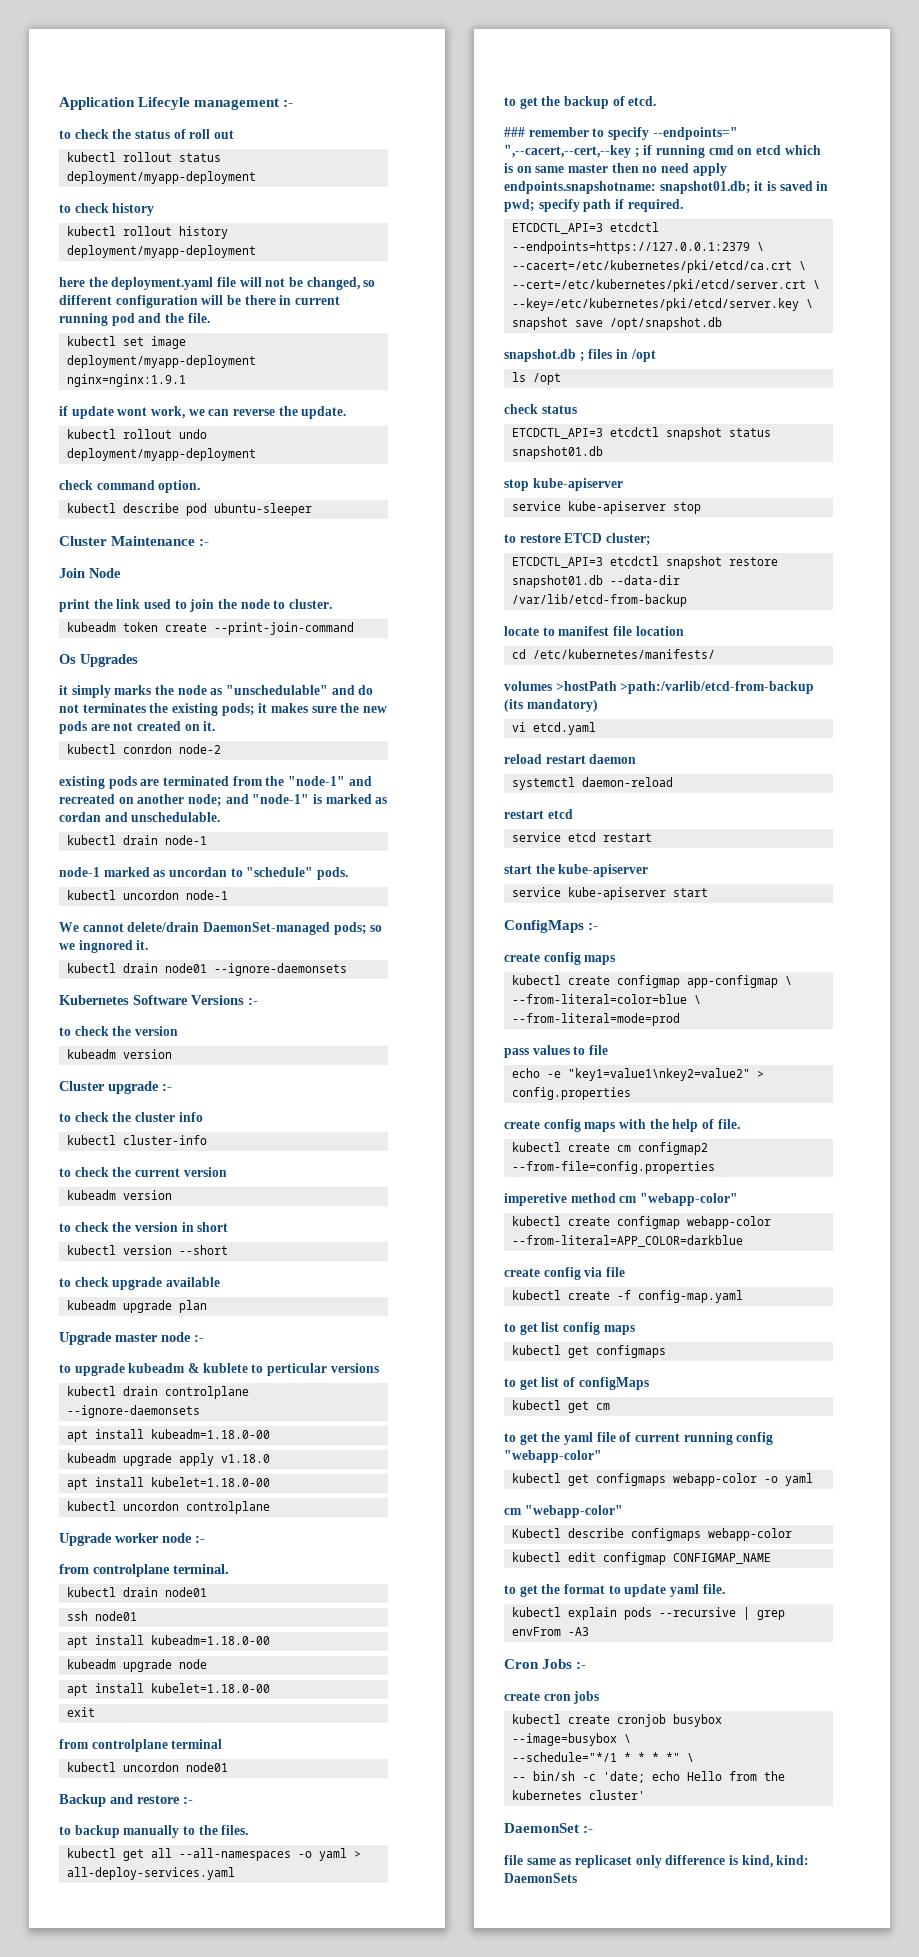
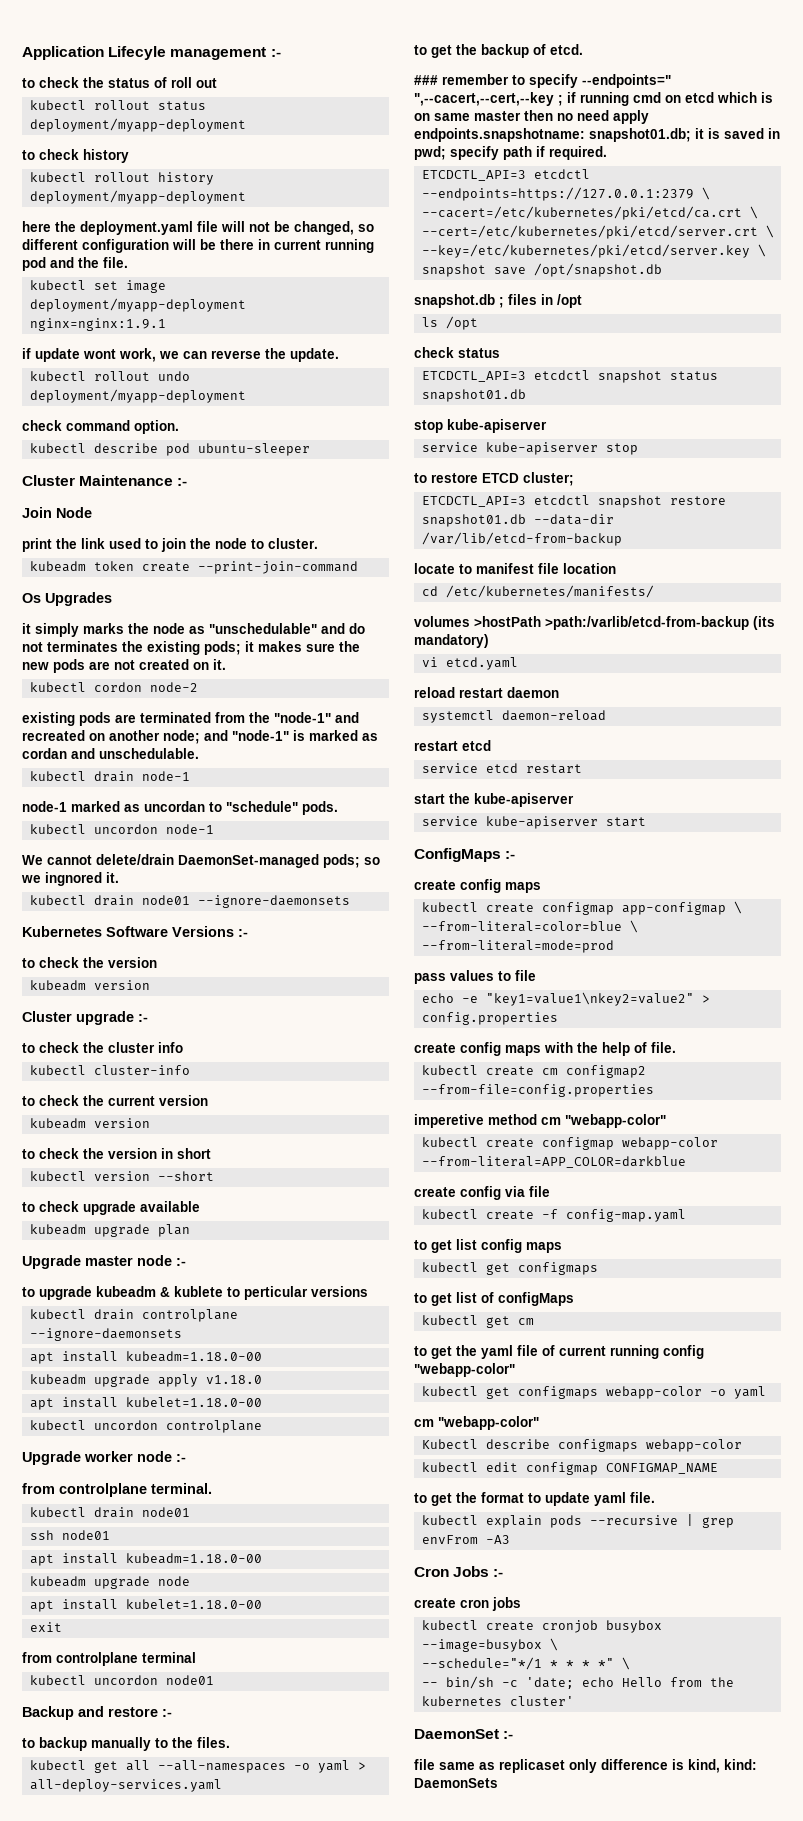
[122,744,172,754] conrdon -> [93,682,142,692] cordon

